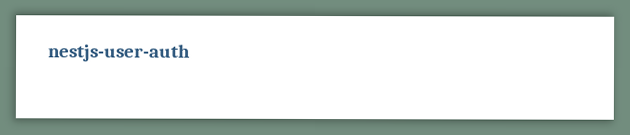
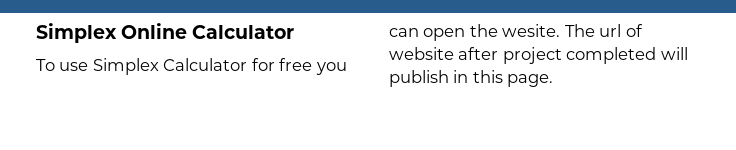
[48,44,191,62] nestjs-user-auth -> [36,23,295,43] [36,58,347,75] [389,24,643,41] [389,47,688,64] [389,70,554,87] Simplex Online Calculator // To use Simplex Calculator for free you can open the wesite. The url of website after project completed will publish in this page.

